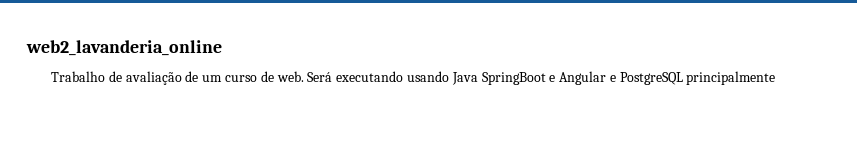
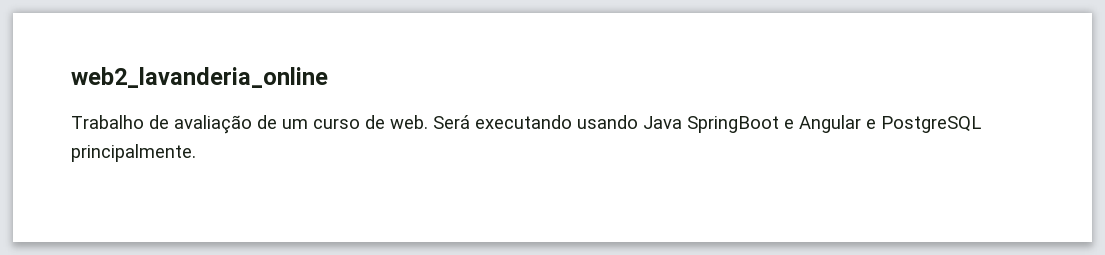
[686,71,776,85] principalmente -> [71,144,196,162] principalmente.

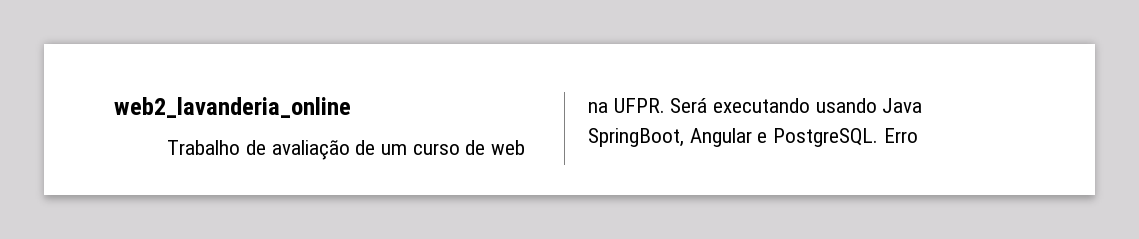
[390,115,428,129] web. -> [490,140,525,155] [588,98,665,113] web na UFPR.
[687,115,981,133] [71,144,196,162] SpringBoot e Angular e PostgreSQL principalmente. -> [588,128,918,147] SpringBoot, Angular e PostgreSQL. Erro

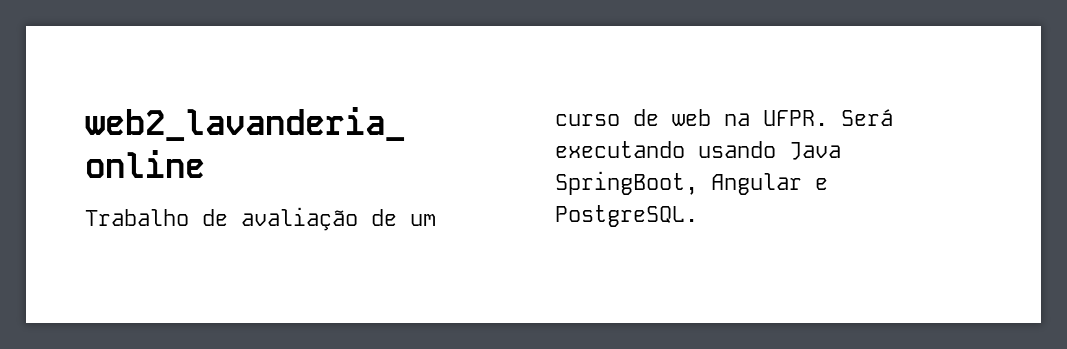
[883,128,918,143] Erro -> (698, 216) none

